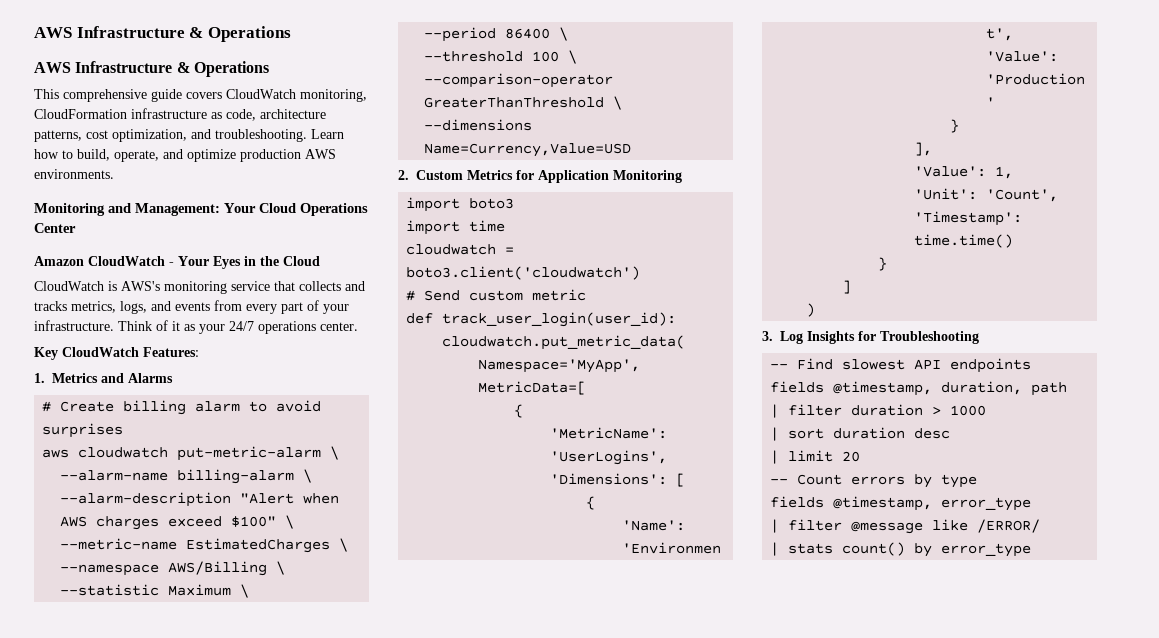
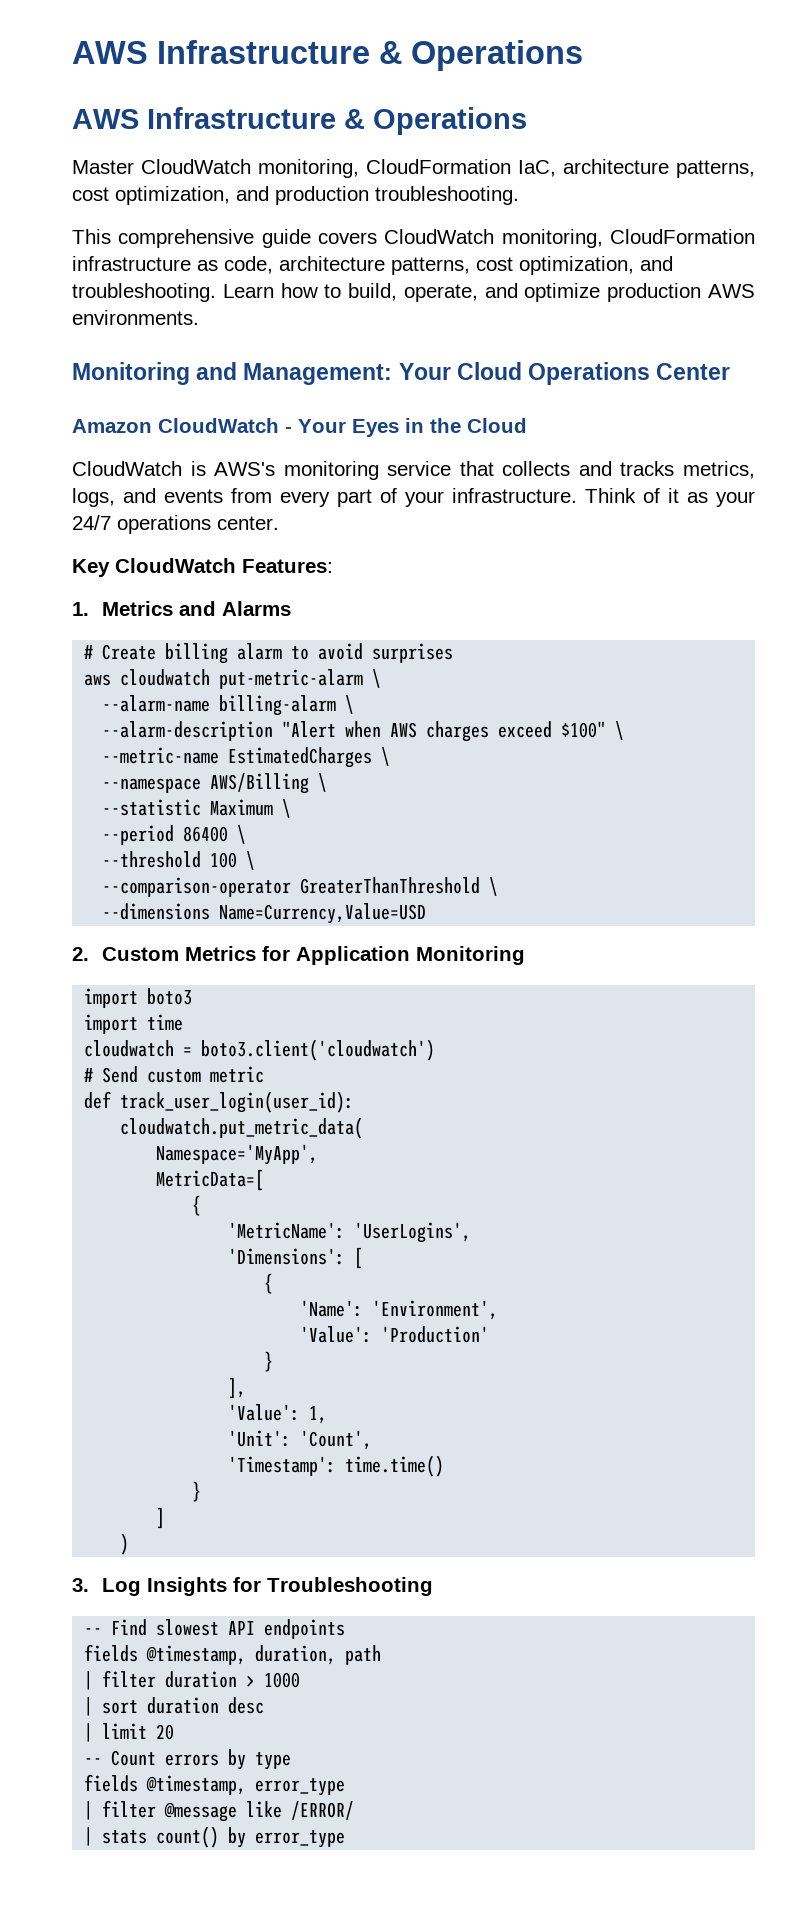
(269, 69) none -> [72,159,755,178] [72,186,519,205] // Master CloudWatch monitoring, CloudFormation IaC, architecture patterns, cost optimization, and production troubleshooting.

